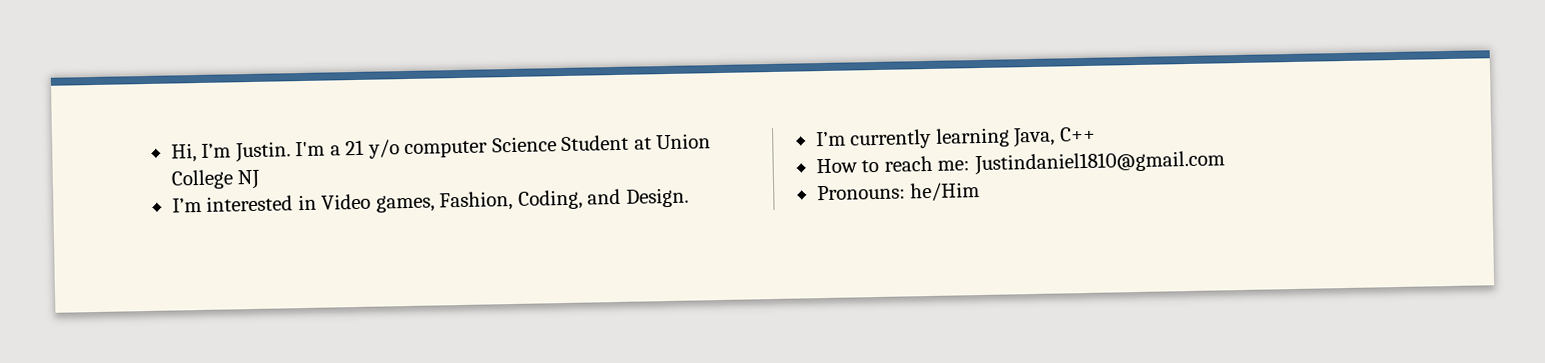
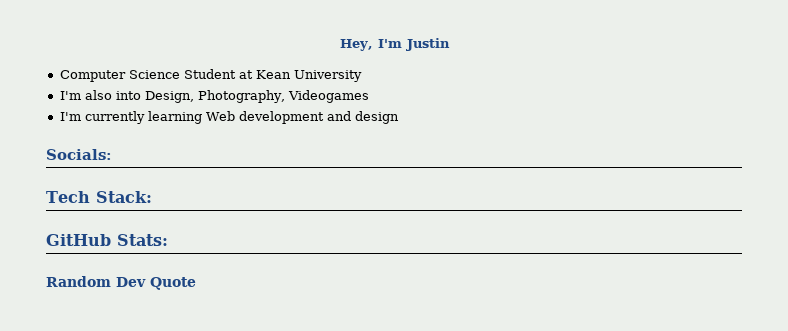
[170,133,712,163] [170,169,262,190] [171,187,689,213] [815,126,1096,150] [815,150,1225,176] [816,182,981,202] Hi, I’m Justin. I'm a 21 y/o computer Science Student at Union College NJ // I’m interested in Video games, Fashion, Coding, and Design. // I’m currently learning Java, C++ // How to reach me: Justindaniel1810@gmail.com // Pronouns: he/Him -> [339,38,450,51] [59,69,362,82] [59,90,369,103] [59,111,399,124] [46,149,112,160] [46,191,152,203] [46,234,168,246] [46,276,196,290] Hey, I'm Justin // Computer Science Student at Kean University // I'm also into Design, Photography, Videogames // I'm currently learning Web development and design // Socials: // Tech Stack: // GitHub Stats: // Random Dev Quote

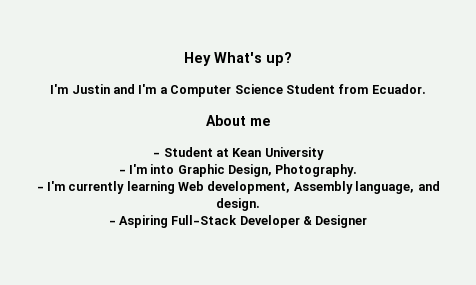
[339,39,373,51] Hey, -> [184,52,292,66] Hey What's up? //
[59,69,362,82] [59,90,369,103] [59,111,399,124] [46,149,112,160] [46,191,152,203] [46,234,168,246] [46,276,196,290] // Computer Science Student at Kean University // I'm also into Design, Photography, Videogames // I'm currently learning Web development and design // Socials: // Tech Stack: // GitHub Stats: // Random Dev Quote -> [113,84,426,97] [206,115,270,126] [153,147,324,160] [118,164,358,177] [36,181,440,194] [216,198,260,211] [108,215,368,228] and I'm a Computer Science Student from Ecuador. // About me // - Student at Kean University // - I'm into Graphic Design, Photography. // - I'm currently learning Web development, Assembly language, and design. // - Aspiring Full-Stack Developer & Designer

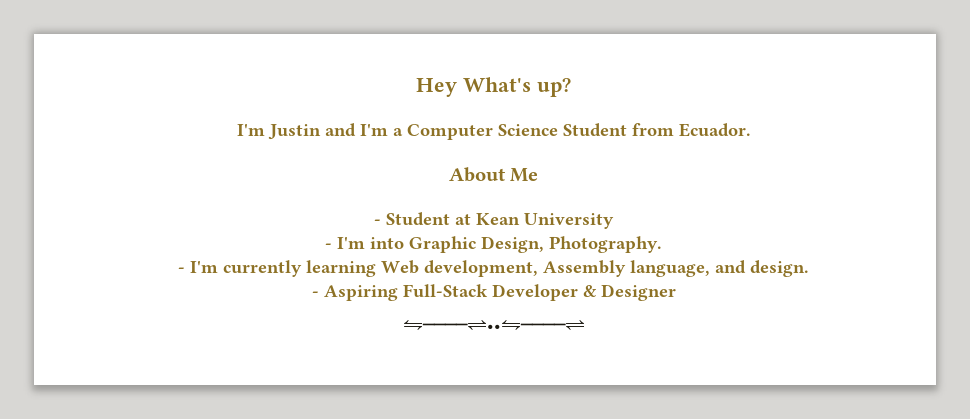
[250,118,270,126] me -> [510,168,539,182] Me
(368, 221) none -> [402,320,585,331] // ⇋────⇌••⇋────⇌

